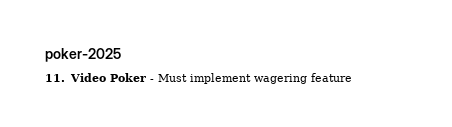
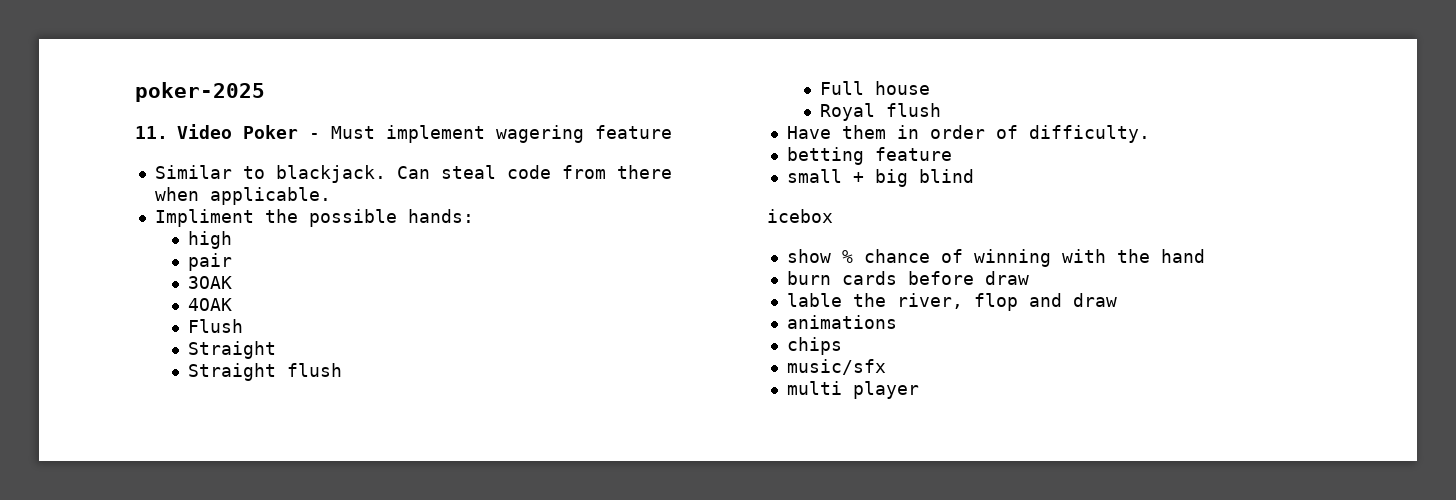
(352, 77) none -> [154,165,672,183] [154,187,331,205] [154,209,474,227] [187,231,232,249] [187,253,232,271] [187,276,232,289] [187,298,232,311] [187,319,243,333] [187,341,276,359] [187,363,342,381] [819,81,930,95] [819,103,941,121] [786,125,1150,143] [786,147,952,165] [786,169,974,187] [767,209,833,223] [786,249,1205,267] [786,271,1029,285] [786,293,1117,311] [786,315,897,329] [786,337,842,355] [786,359,886,375] [786,381,919,399] // Similar to blackjack. Can steal code from there when applicable. // Impliment the possible hands: // high // pair // 3OAK // 4OAK // Flush // Straight // Straight flush // Full house // Royal flush // Have them in order of difficulty. // betting feature // small + big blind // icebox // show % chance of winning with the hand // burn cards before draw // lable the river, flop and draw // animations // chips // music/sfx // multi player

